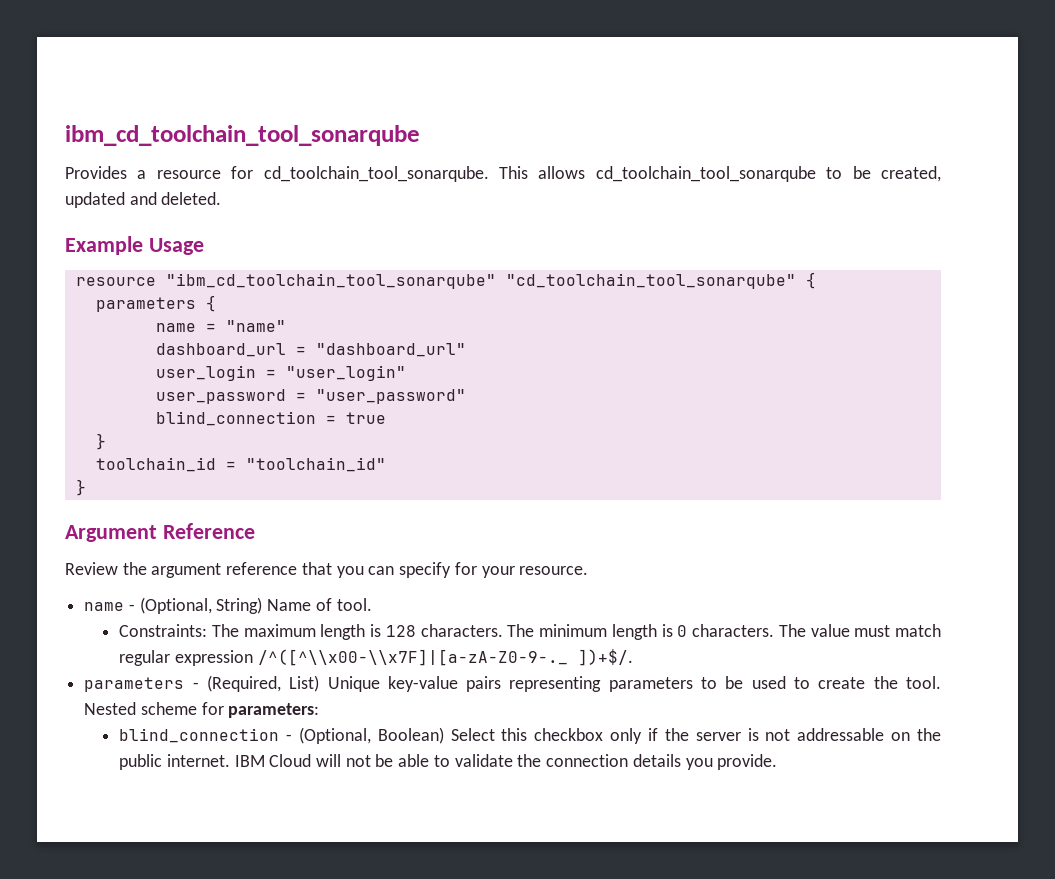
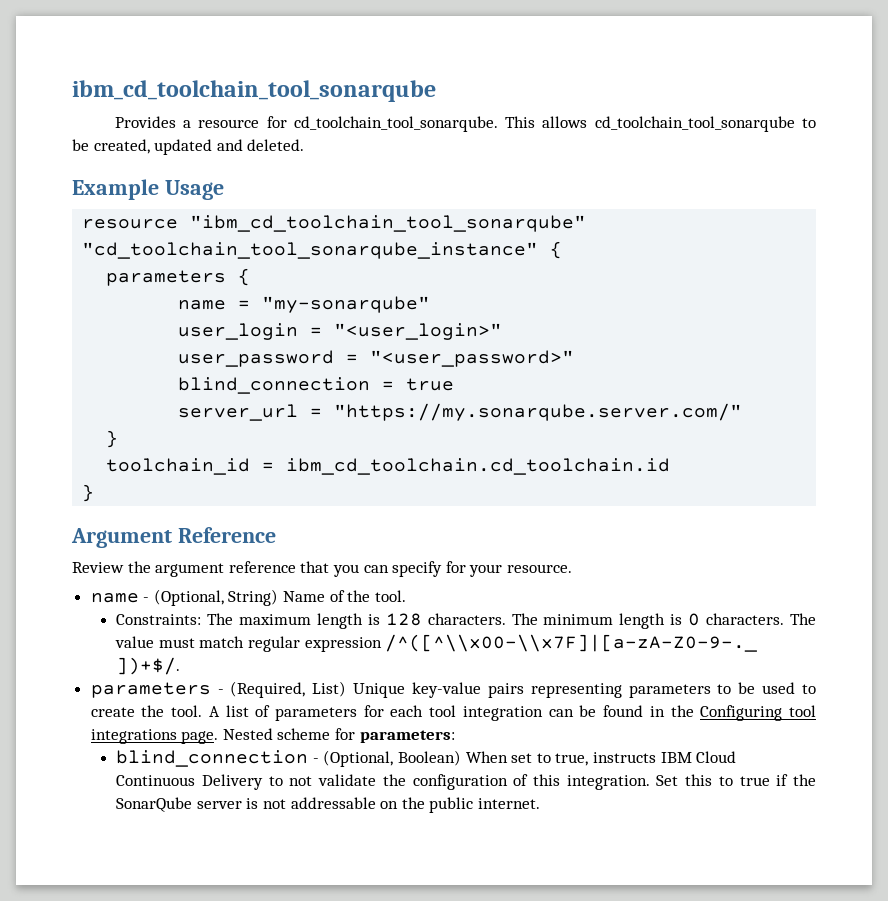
[505,273,796,289] "cd_toolchain_tool_sonarqube" -> [82,242,539,259] "cd_toolchain_tool_sonarqube_instance"
[225,320,286,332] [155,343,466,357] "name" // dashboard_url = "dashboard_url" -> [262,296,431,313] "my-sonarqube"
[285,365,406,381] "user_login" -> [334,323,503,340] "<user_login>"
[315,389,466,404] "user_password" -> [370,350,575,367] "<user_password>"
(386, 418) none -> [178,403,743,421] // server_url = "https://my.sonarqube.server.com/"
[245,457,386,472] "toolchain_id" -> [286,458,671,475] ibm_cd_toolchain.cd_toolchain.id
(332, 604) none -> [347,590,371,602] the
(942, 682) none -> [208,705,817,721] [90,729,219,744] A list of parameters for each tool integration can be found in the Configuring tool integrations page.
[450,728,643,744] Select this checkbox only -> [465,751,737,766] [116,774,770,790] When set to true, instructs IBM Cloud Continuous Delivery to not validate the configuration of this integration. Set this to true
(689, 734) none -> [116,797,193,812] SonarQube
[234,754,778,770] IBM Cloud will not be able to validate the connection details you provide. -> (540, 803) none

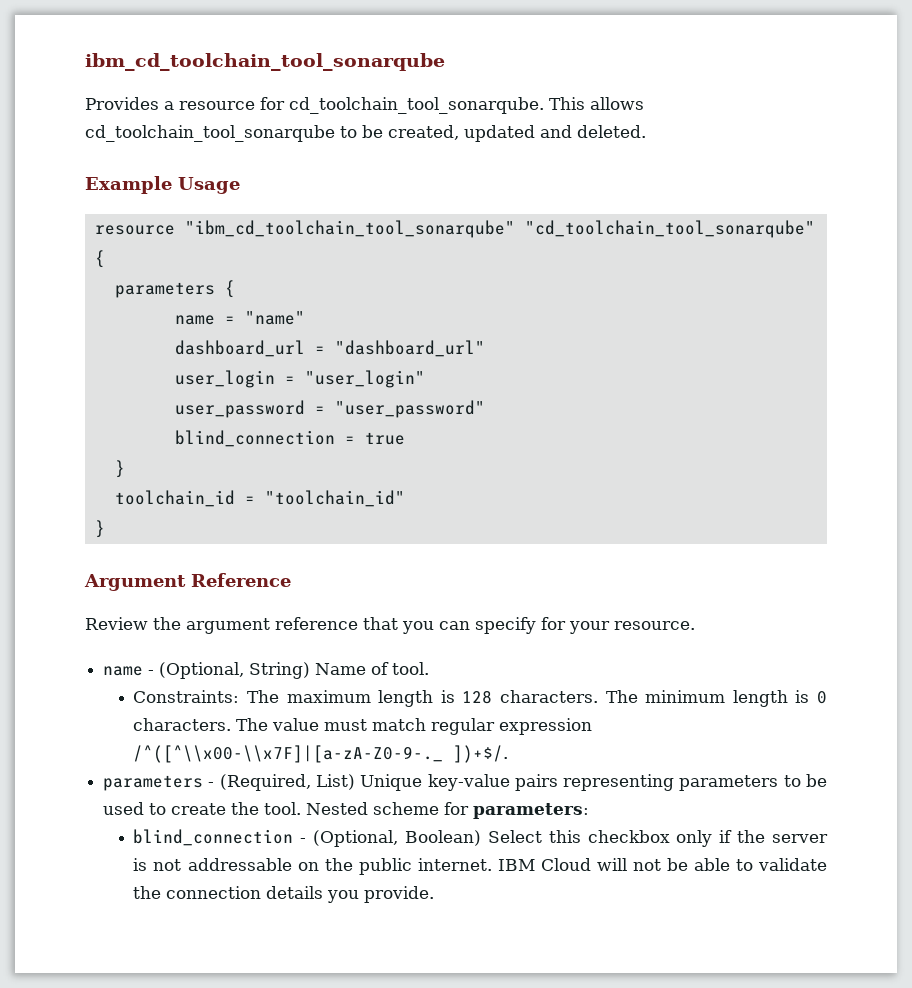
[82,242,539,259] "cd_toolchain_tool_sonarqube_instance" -> [524,220,815,238] "cd_toolchain_tool_sonarqube"
[262,296,431,313] "my-sonarqube" -> [244,311,305,325] [174,340,485,357] "name" // dashboard_url = "dashboard_url"
[334,323,503,340] "<user_login>" -> [304,370,425,388] "user_login"
[370,350,575,367] "<user_password>" -> [334,400,485,418] "user_password"
[178,403,743,421] // server_url = "https://my.sonarqube.server.com/" -> (405, 438) none
[286,458,671,475] ibm_cd_toolchain.cd_toolchain.id -> [264,490,405,507] "toolchain_id"
[347,590,371,602] the -> (390, 668) none
[208,705,817,721] [90,729,219,744] A list of parameters for each tool integration can be found in the Configuring tool integrations page. -> (302, 808) none
[465,751,737,766] [116,774,770,790] When set to true, instructs IBM Cloud Continuous Delivery to not validate the configuration of this integration. Set this to true -> [487,830,713,847] Select this checkbox only
[116,797,193,812] SonarQube -> (766, 836) none
(540, 803) none -> [497,858,827,871] [133,886,435,903] IBM Cloud will not be able to validate the connection details you provide.

